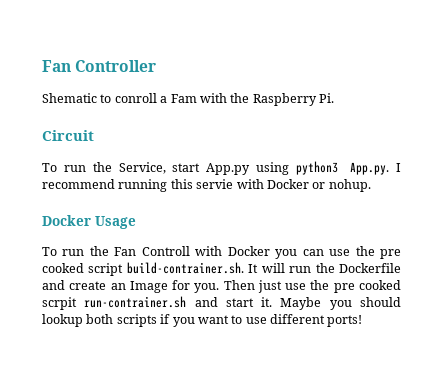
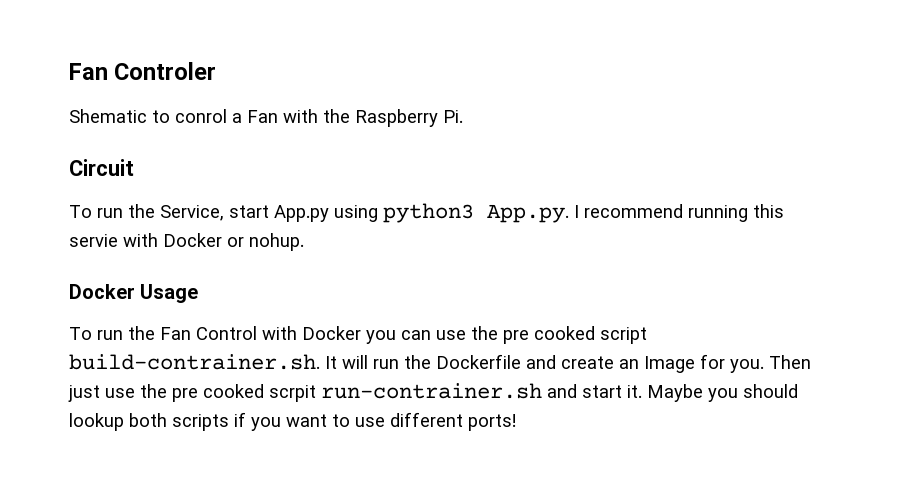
[42,60,157,72] Fan Controller -> [69,62,217,80] Fan Controler
[114,93,197,103] conroll a Fam -> [175,109,278,123] conrol a Fan
[141,246,190,256] Controll -> [196,326,257,340] Control

